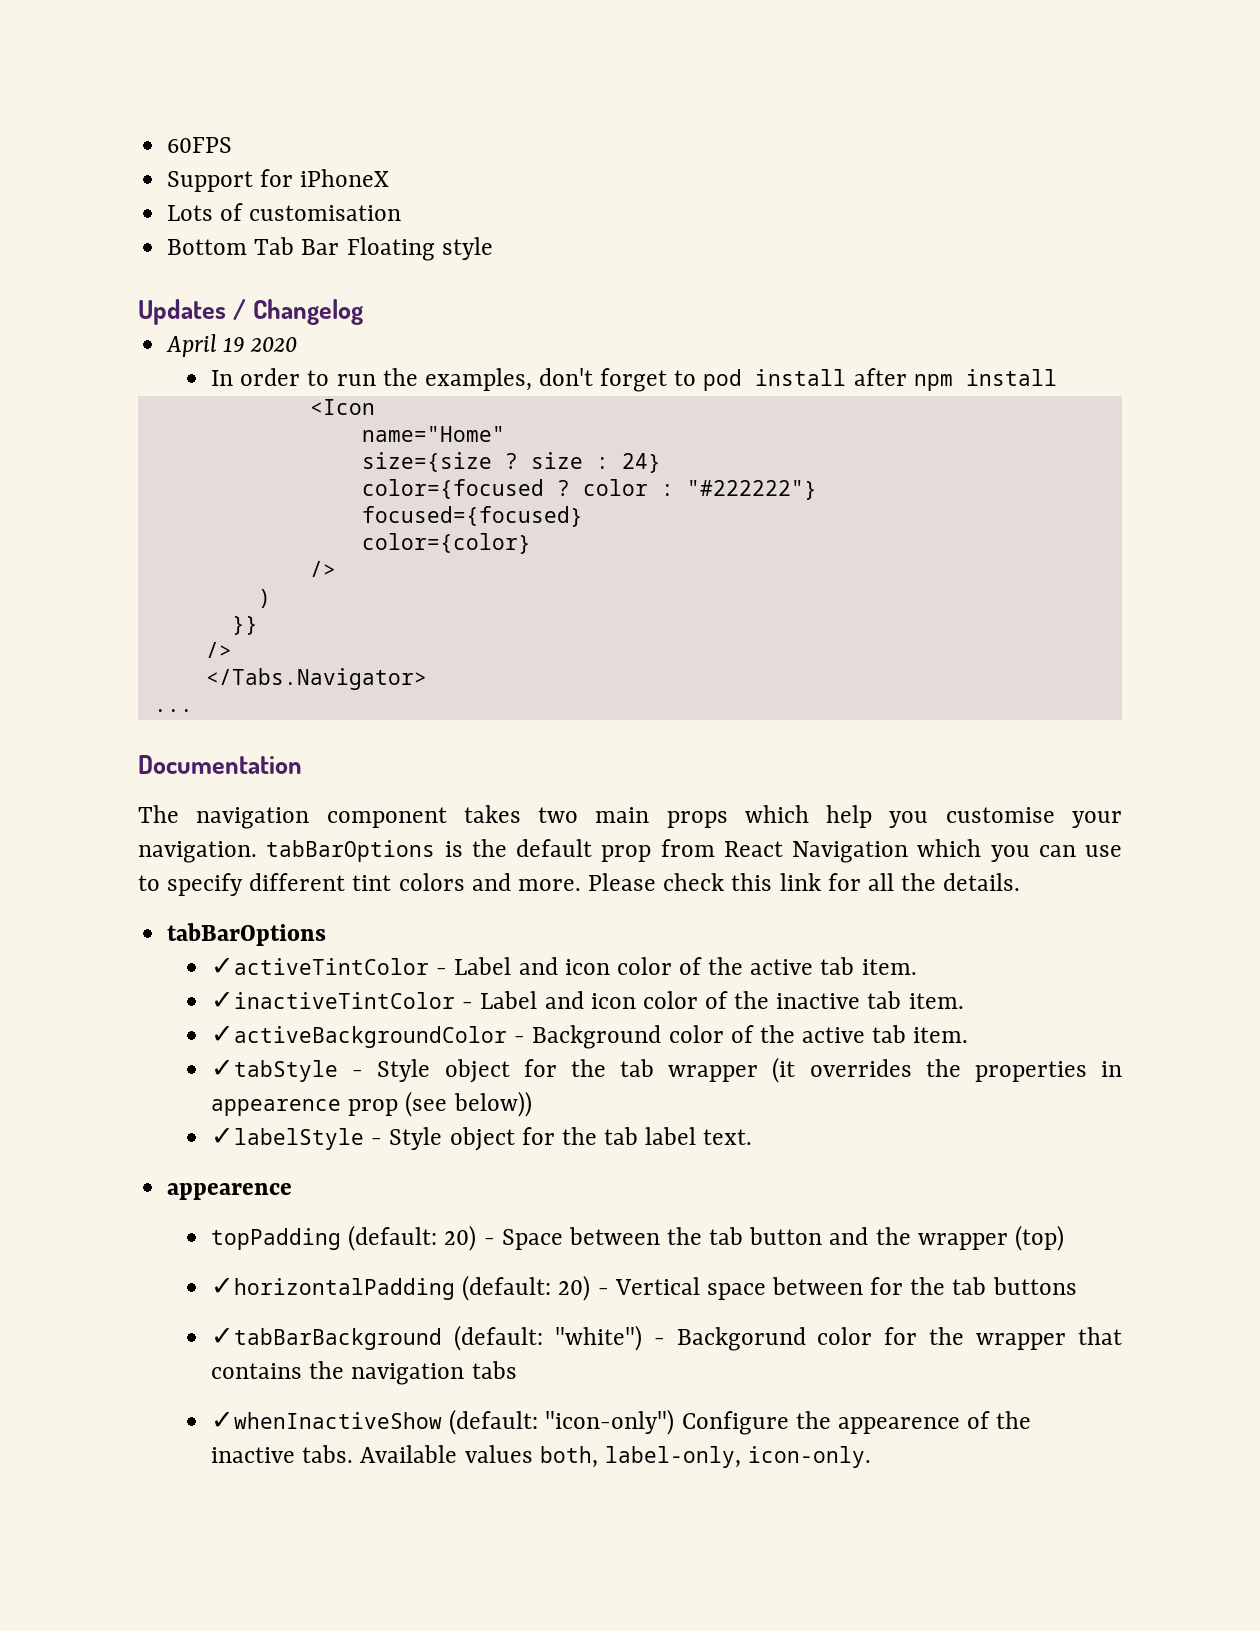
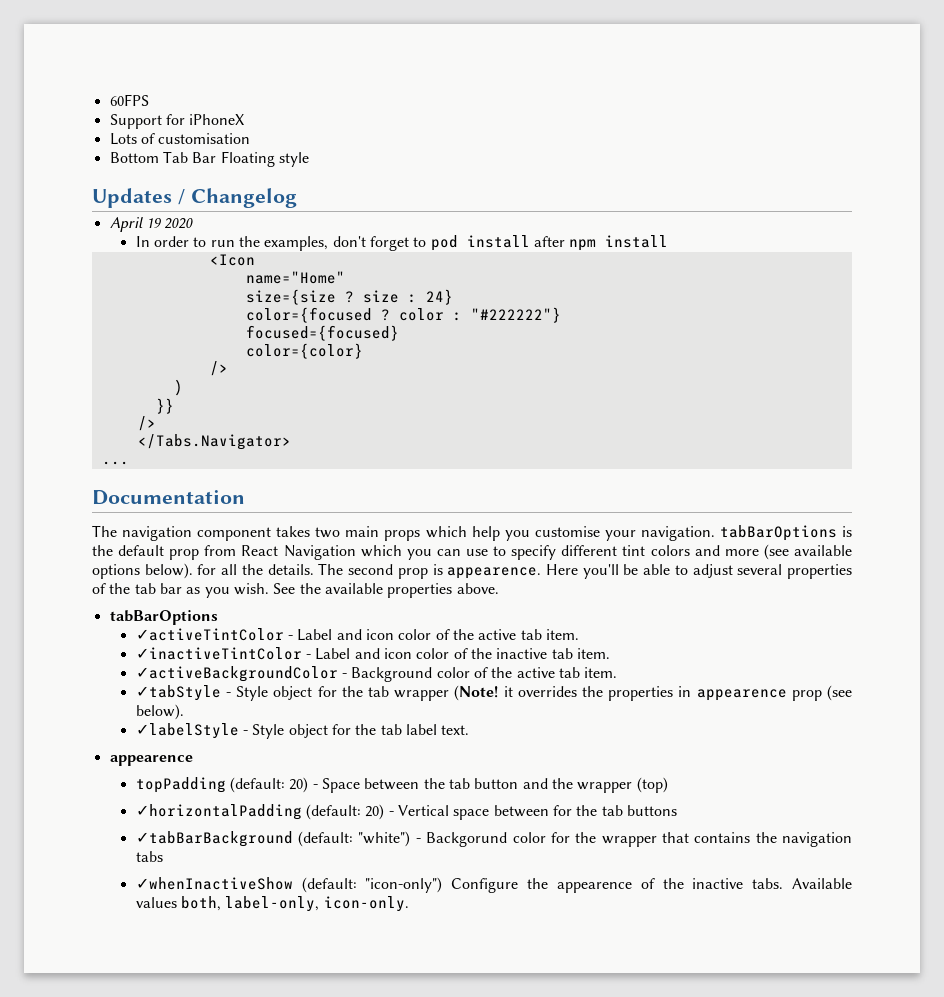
[517,873,821,891] more. Please check this link -> [724,544,852,560] [92,563,193,579] more (see available options below).
(1021, 882) none -> [318,563,852,579] [92,583,499,598] The second prop is appearence. Here you'll be able to adjust several properties of the tab bar as you wish. See the available properties above.
[772,1057,796,1083] (it -> [454,685,513,701] (Note! it
[453,1091,532,1117] below)) -> [135,704,184,720] below).

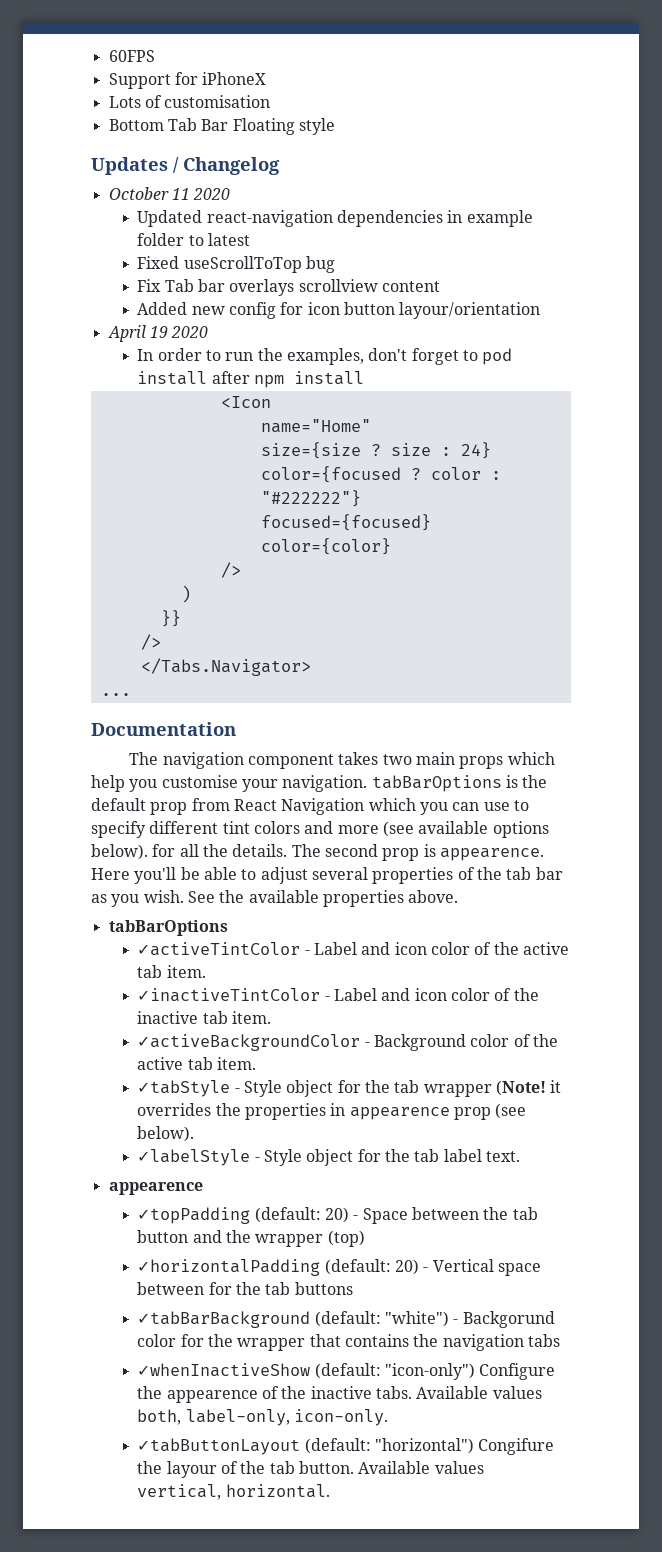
(297, 198) none -> [108,187,231,200] [137,210,533,227] [137,233,250,246] [137,256,335,273] [137,279,440,296] [137,302,541,319] // October 11 2020 // Updated react-navigation dependencies in example folder to latest // Fixed useScrollToTop bug // Fix Tab bar overlays scrollview content // Added new config for icon button layour/orientation
[135,777,226,793] topPadding -> [137,1207,251,1224] ✓topPadding
(409, 904) none -> [137,1438,555,1455] [137,1461,484,1478] [137,1484,330,1500] // ✓tabButtonLayout (default: "horizontal") Congifure the layour of the tab button. Available values vertical, horizontal.

